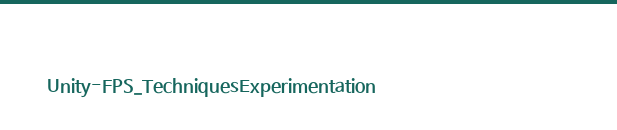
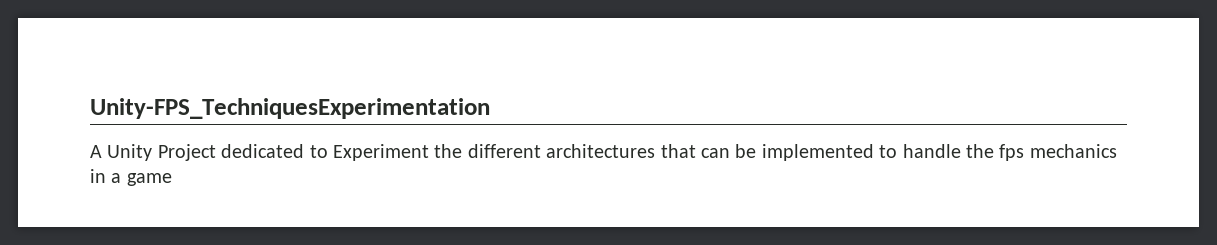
(376, 88) none -> [90,144,1117,161] [90,169,172,186] // A Unity Project dedicated to Experiment the different architectures that can be implemented to handle the fps mechanics in a game

